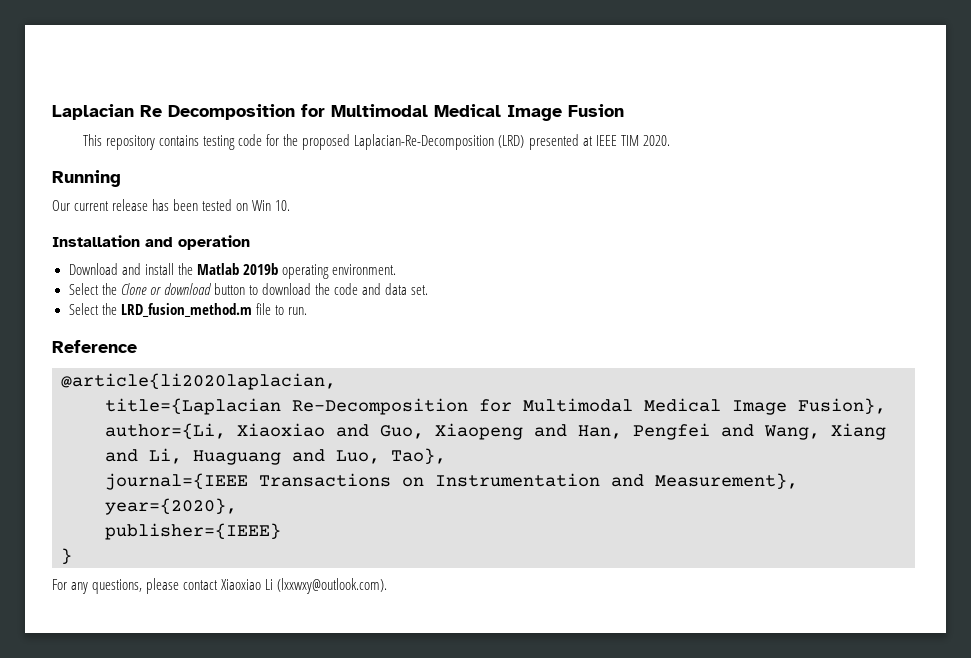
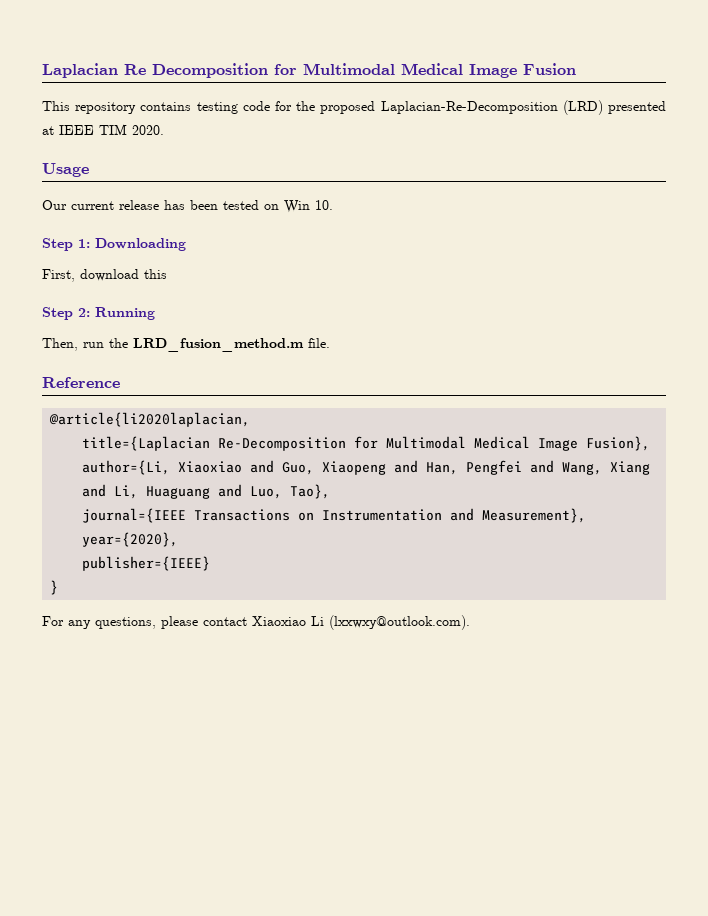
[52,170,121,187] Running -> [42,163,89,177] Usage
[52,235,250,250] [68,263,396,279] [68,283,429,295] [68,303,307,317] Installation and operation // Download and install the Matlab 2019b operating environment. // Select the Clone or download button to download the code and data set. // Select the LRD_fusion_method.m file to run. -> [42,238,186,251] [42,269,167,282] [42,307,155,320] [42,338,330,352] Step 1: Downloading // First, download this // Step 2: Running // Then, run the LRD_fusion_method.m file.

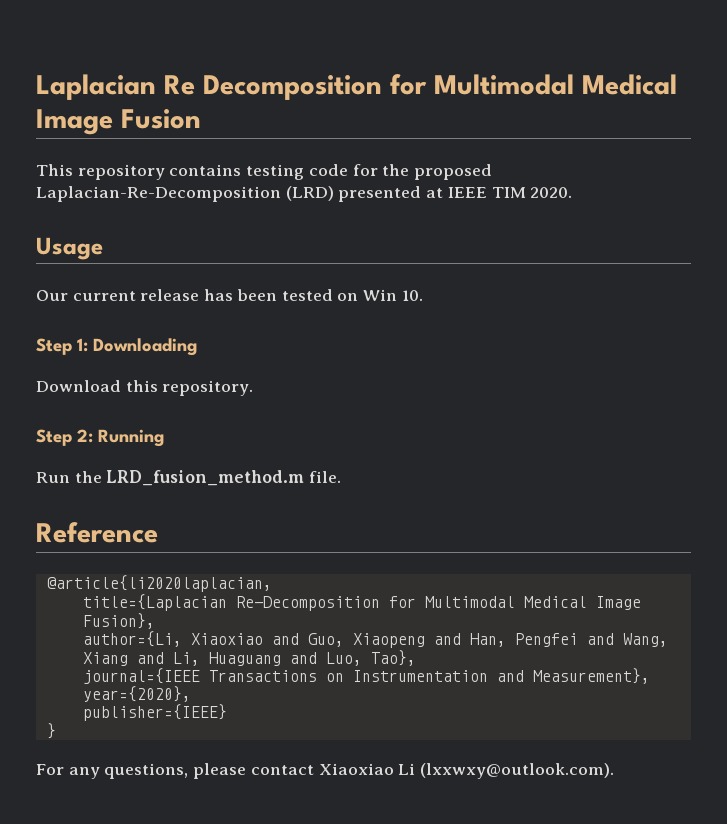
[42,269,139,282] First, download -> [36,380,121,392] Download
(167, 274) none -> [162,380,254,396] repository.
[42,338,104,351] Then, run -> [36,472,70,483] Run

